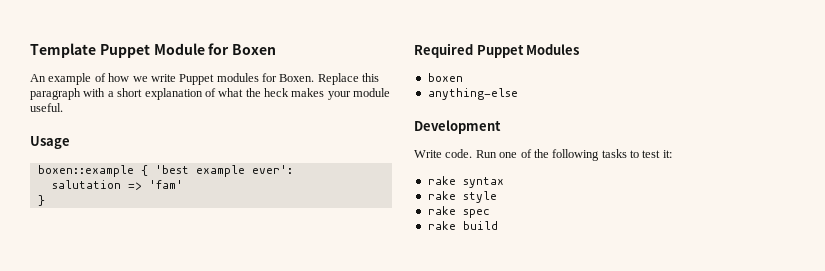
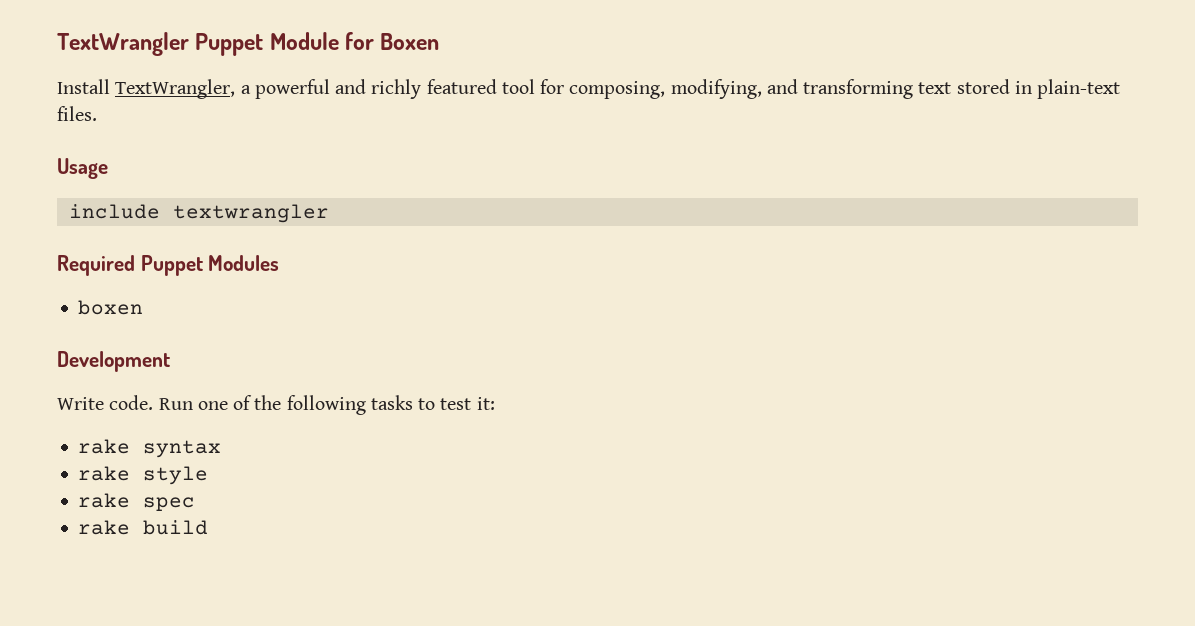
[30,43,96,58] Template -> [57,32,189,56] TextWrangler
[30,73,380,85] [30,88,391,100] [30,103,63,112] [30,136,70,149] [37,165,293,177] [51,180,183,190] [37,195,45,206] An example of how we write Puppet modules for Boxen. Replace this paragraph with a short explanation of what the heck makes your module useful. // Usage // boxen::example { 'best example ever': // salutation => 'fam' // } -> [57,79,1121,99] [57,106,97,121] [57,158,108,179] [68,204,329,223] Install TextWrangler, a powerful and richly featured tool for composing, modifying, and transforming text stored in plain-text files. // Usage // include textwrangler
[427,88,518,100] // anything-else -> (144, 307) none

